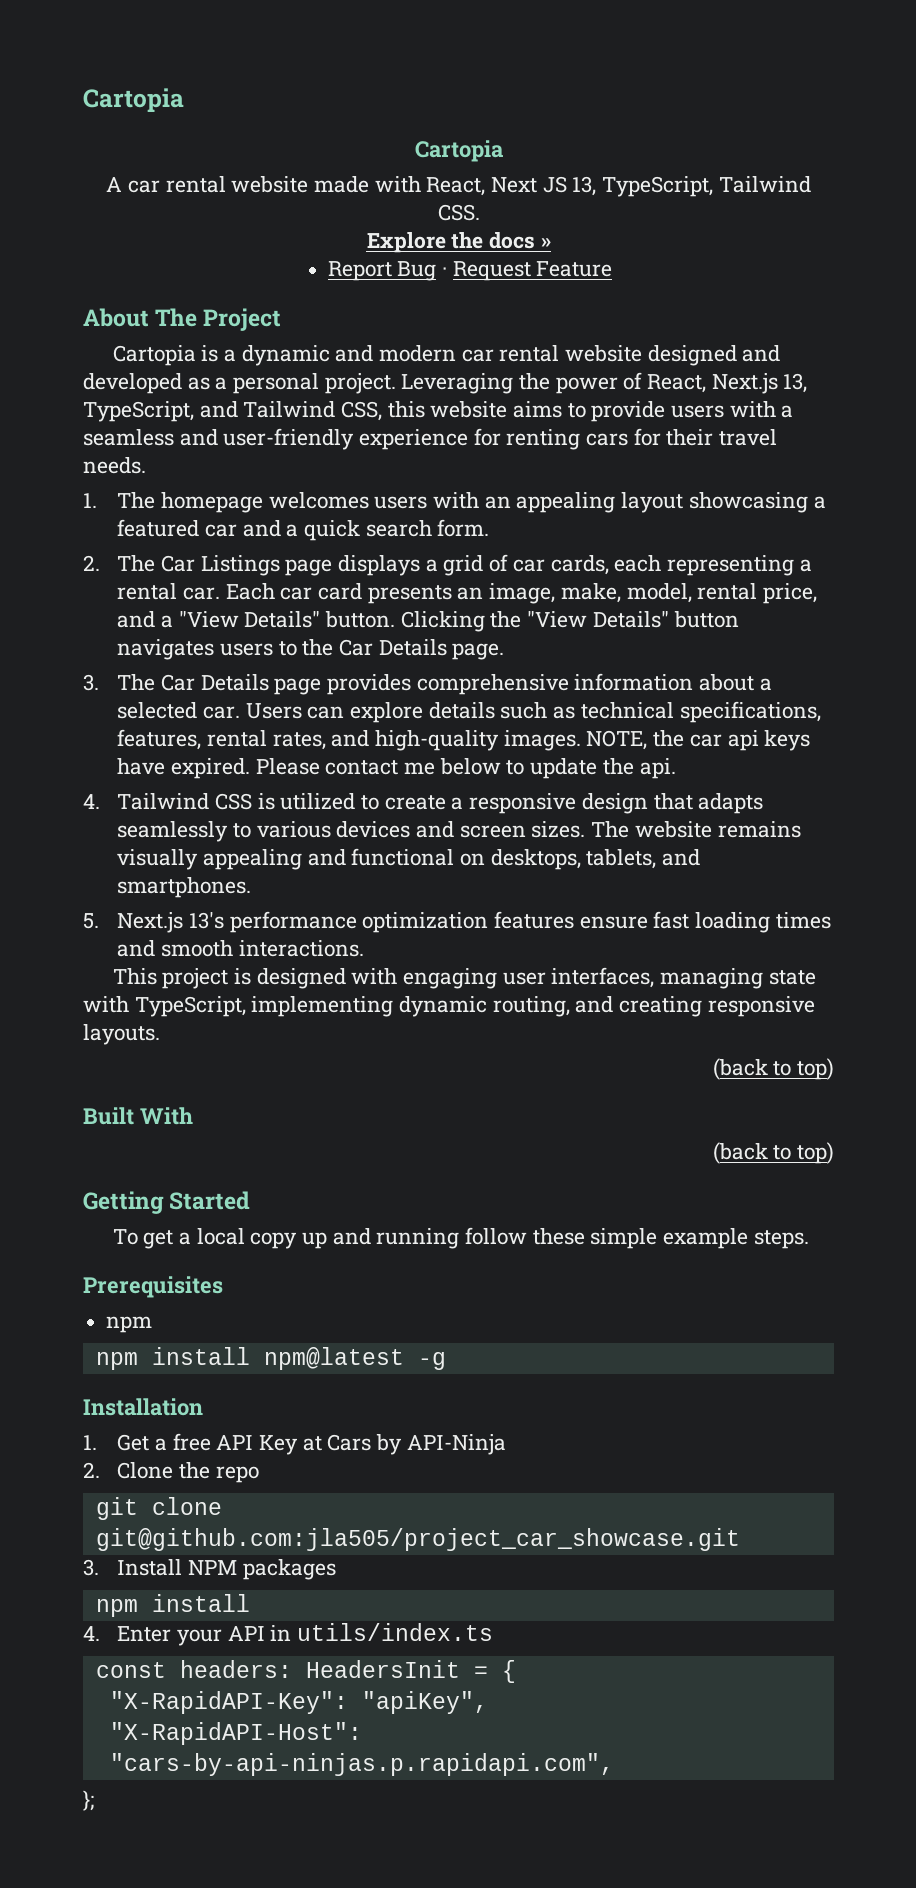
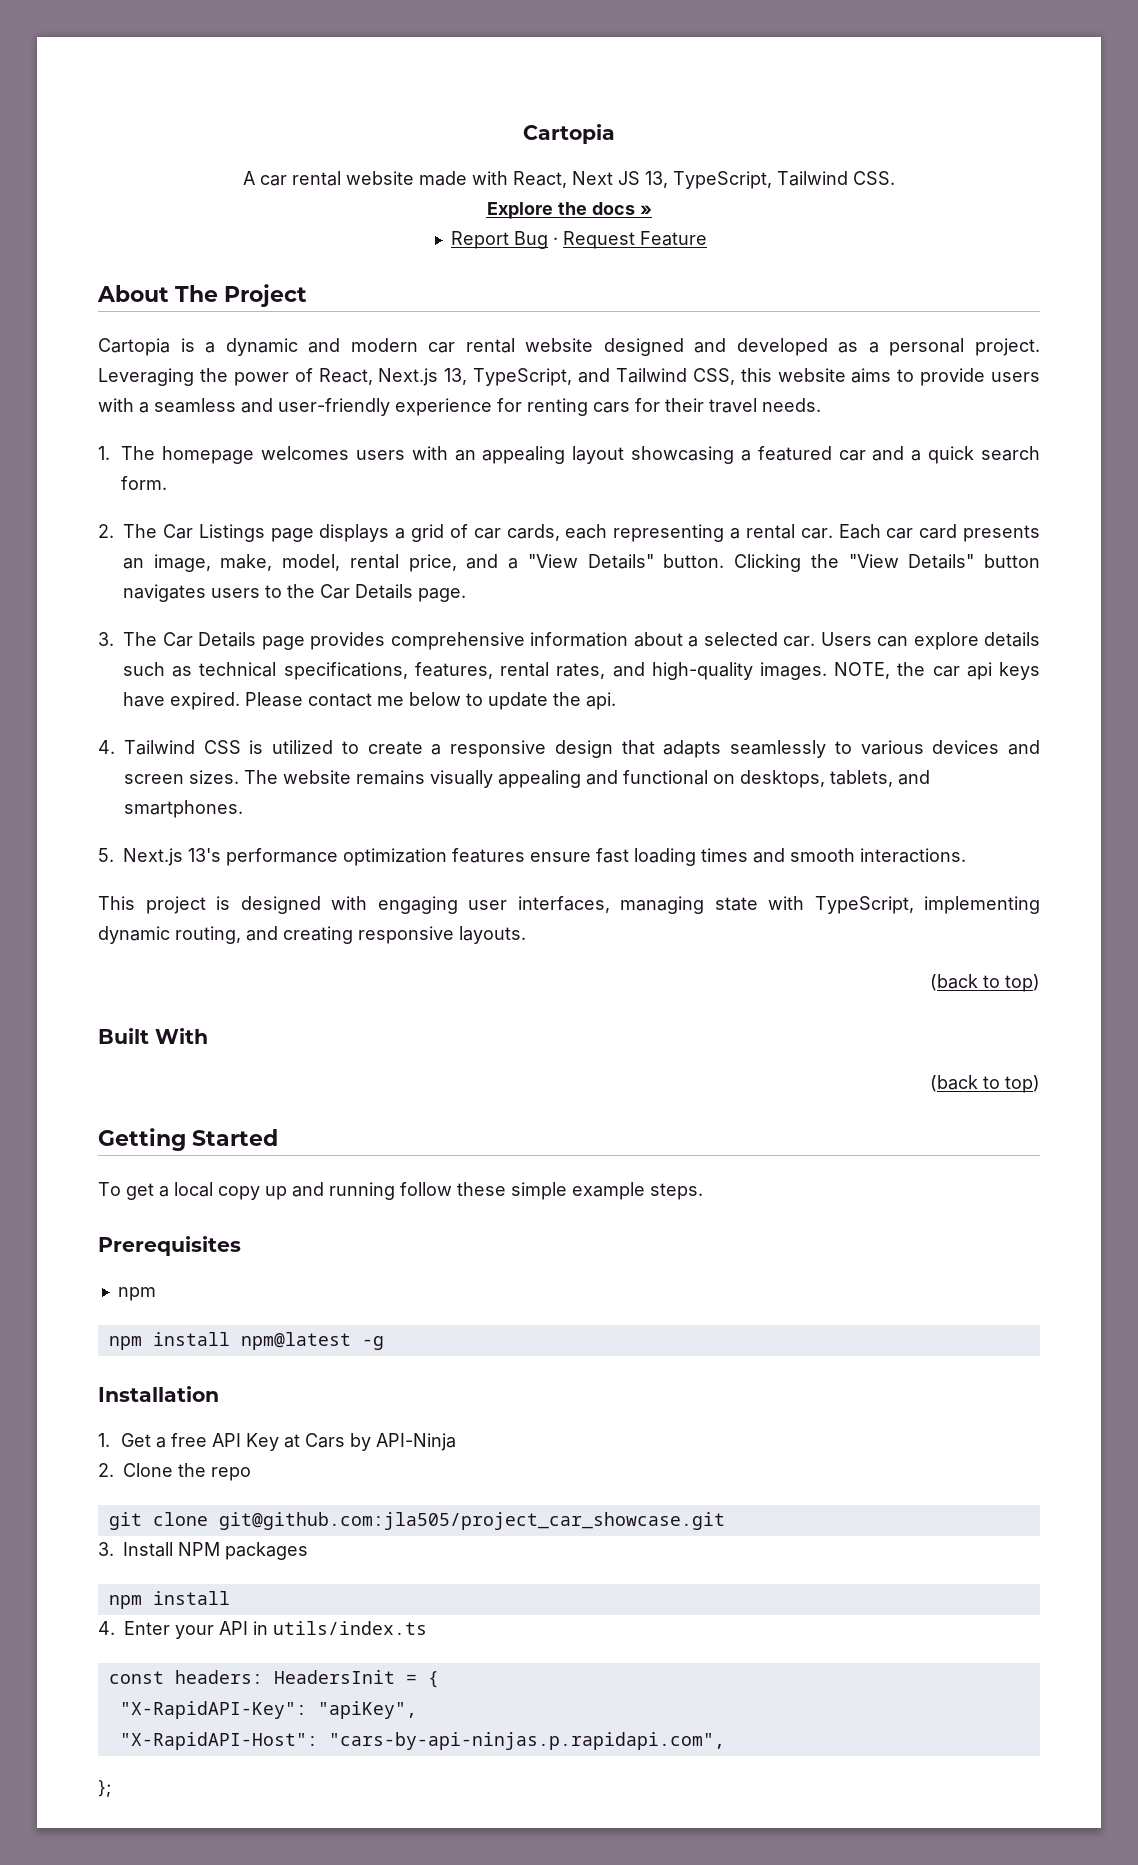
[83,88,184,112] [414,140,503,162] Cartopia // Cartopia -> [523,124,615,144] Cartopia

